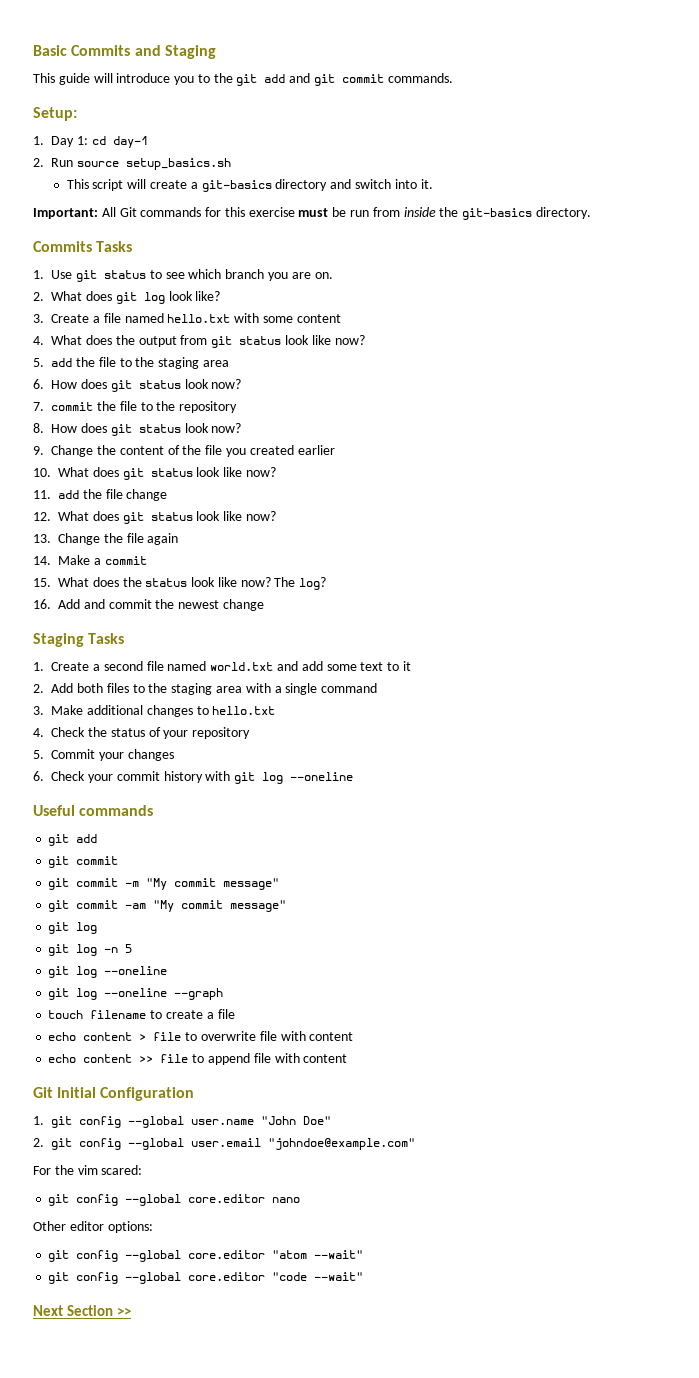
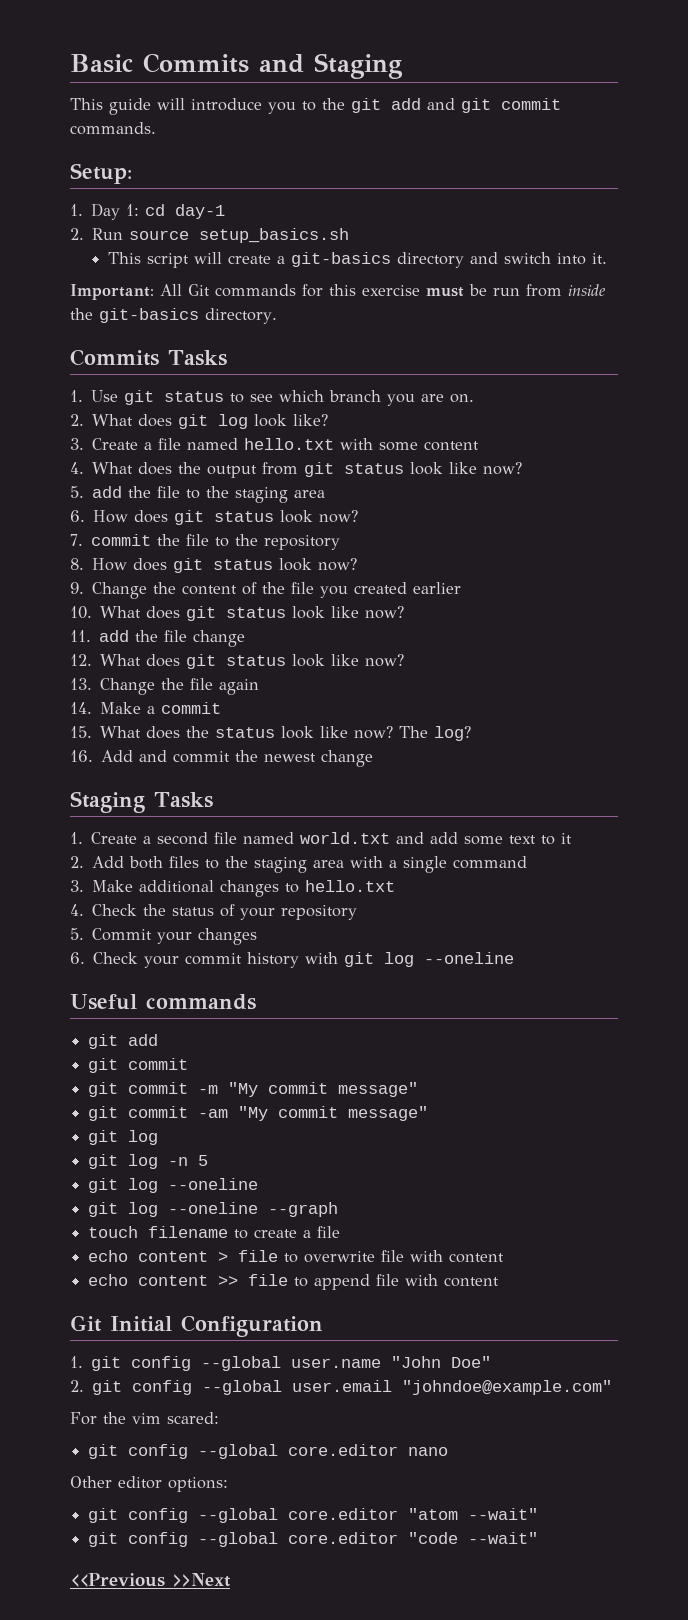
[33,1305,131,1316] Next Section >> -> [70,1573,231,1587] <<Previous >>Next

